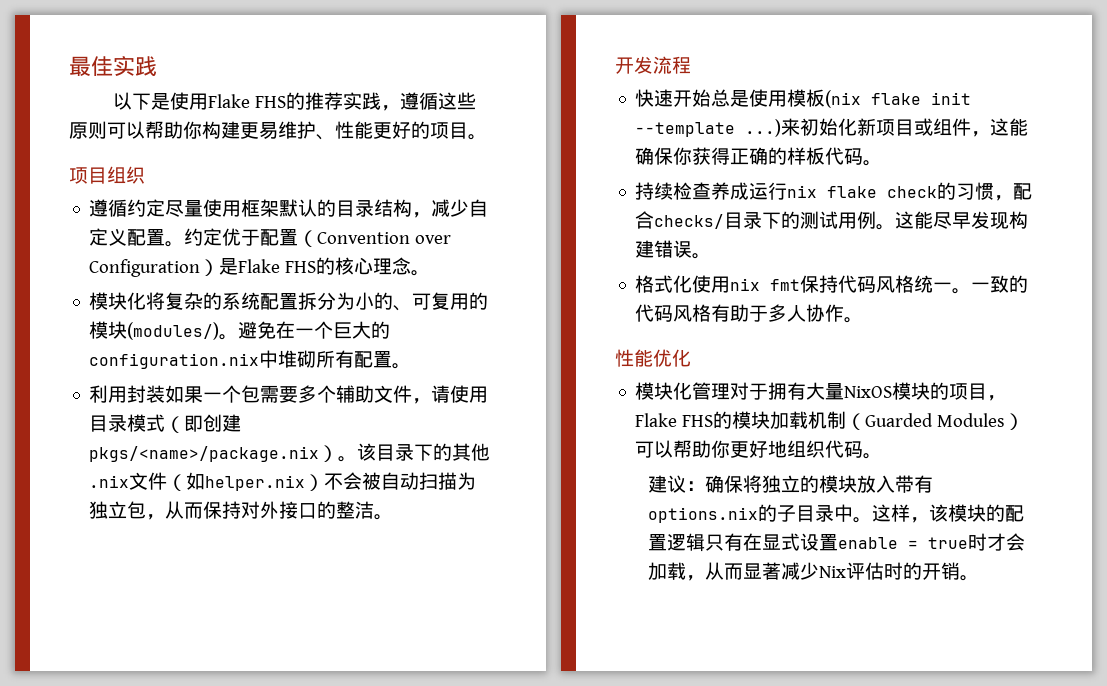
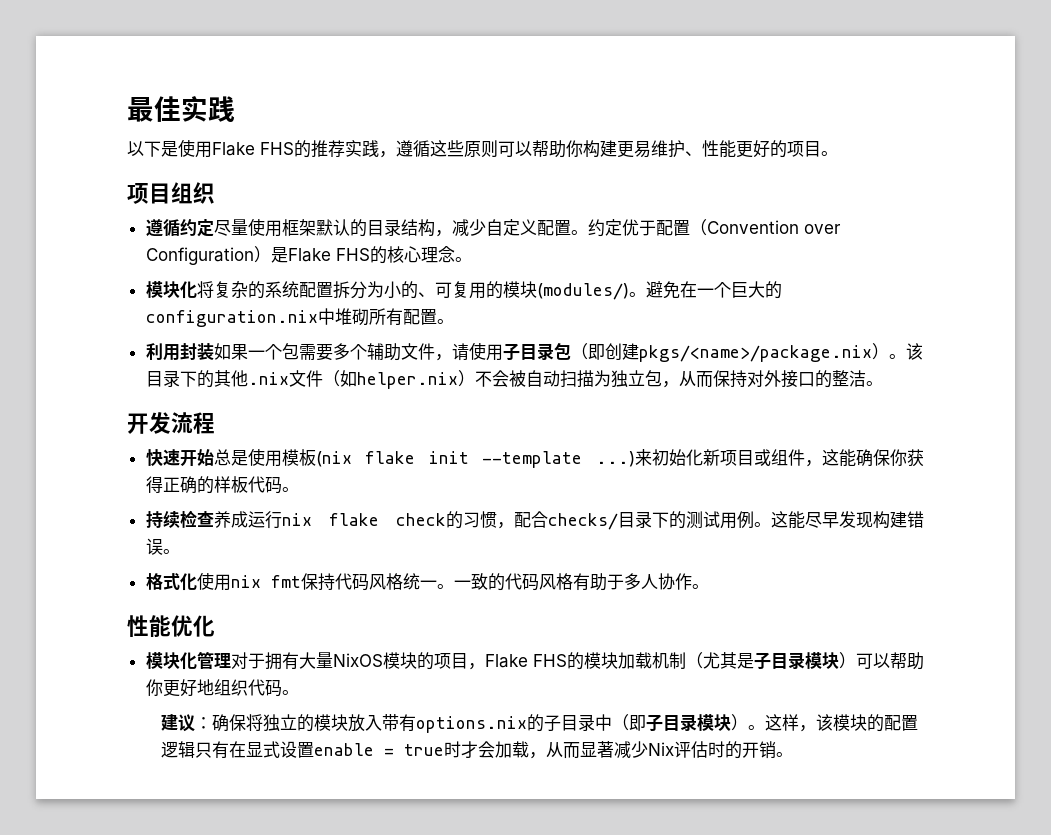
[89,414,166,432] 目录模式 -> [502,342,571,361] 子目录包
[865,413,1006,427] Guarded Modules -> [703,652,839,670] 尤其是子目录模块
(854, 513) none -> [611,714,748,732] （即子目录模块）

